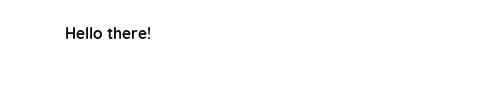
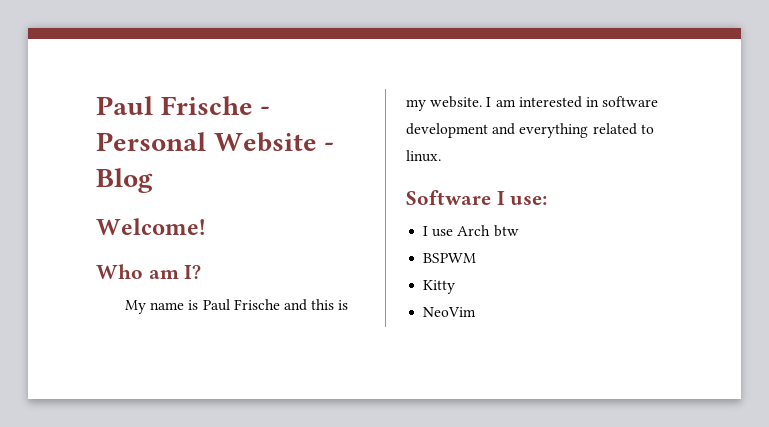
[65,27,152,39] Hello there! -> [96,96,271,115] [96,132,335,152] [96,168,153,193] [96,218,205,235] [96,264,202,279] [124,299,349,314] [406,96,659,111] [406,123,654,138] [406,150,441,162] [406,190,548,205] [423,225,519,237] [423,253,477,263] [423,280,456,294] [423,307,477,317] Paul Frische - Personal Website - Blog // Welcome! // Who am I? // My name is Paul Frische and this is my website. I am interested in software development and everything related to linux. // Software I use: // I use Arch btw // BSPWM // Kitty // NeoVim

